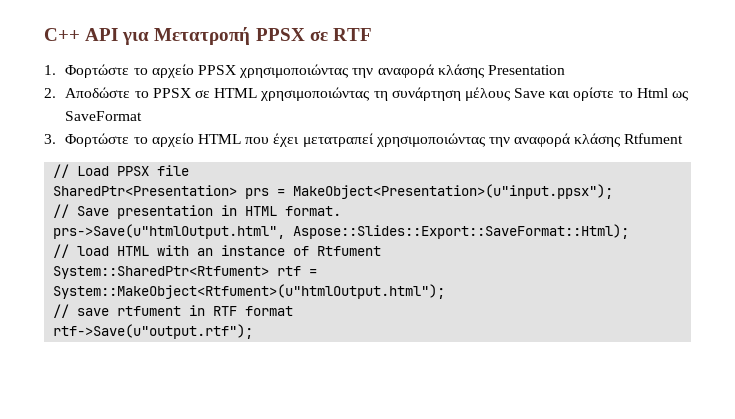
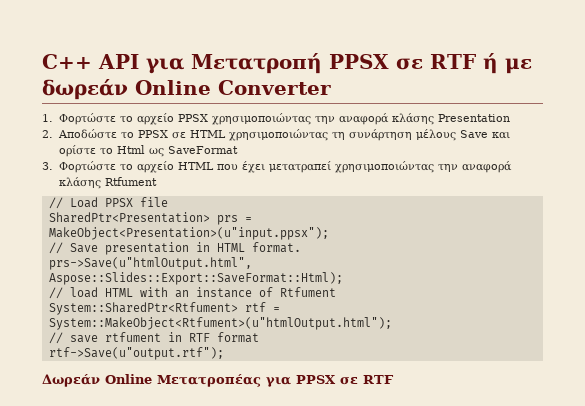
(372, 34) none -> [483,53,532,74] [42,79,331,100] ή με δωρεάν Online Converter
(254, 331) none -> [42,374,394,387] // Δωρεάν Online Μετατροπέας για PPSX σε RTF

